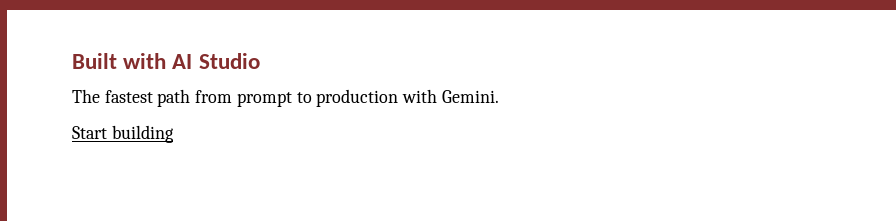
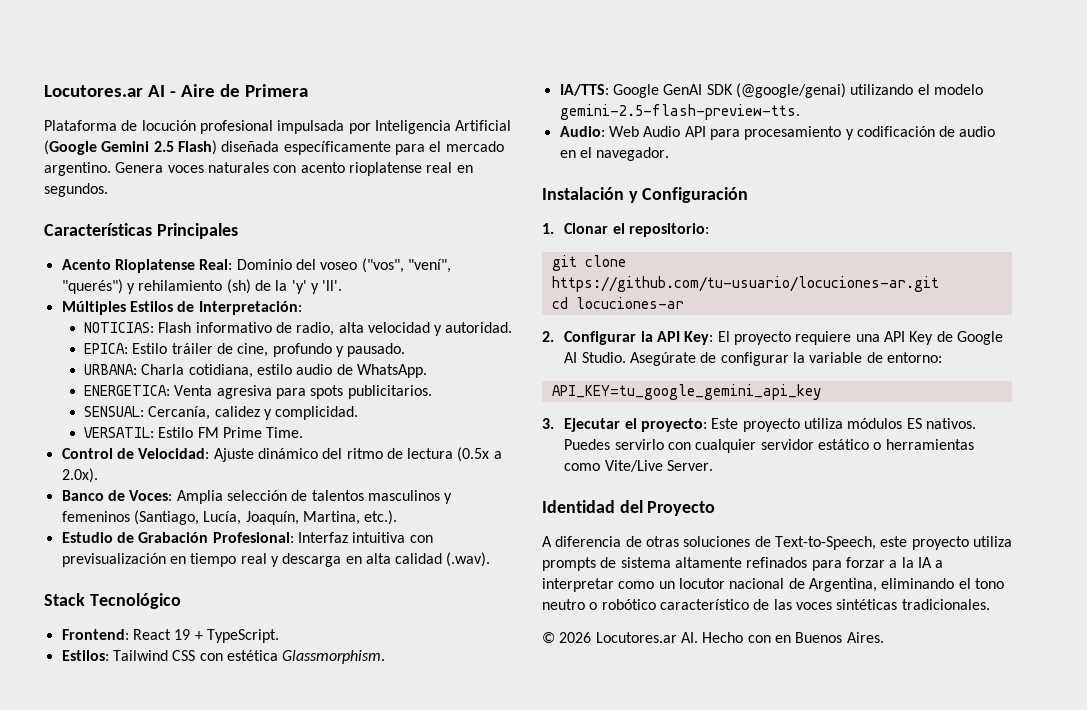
[72,53,260,69] [72,89,499,107] [72,125,174,143] Built with AI Studio // The fastest path from prompt to production with Gemini. // Start building -> [44,84,308,97] [44,120,512,134] [44,140,504,155] [44,162,473,176] [44,183,108,197] [44,223,238,239] [61,258,451,273] [61,279,343,294] [61,301,302,315] [83,322,513,336] [83,343,406,357] [83,364,427,378] [83,385,432,399] [83,406,359,420] [83,427,304,438] [61,447,502,462] [61,468,98,483] [61,490,453,504] [61,510,398,525] [61,532,433,543] [61,552,491,567] [44,593,181,609] [61,629,279,643] [61,650,386,664] [559,83,983,98] [559,104,800,120] [559,126,996,140] [559,147,670,161] [542,187,749,203] [542,223,709,237] [551,255,626,271] [551,276,939,292] [551,297,684,309] [542,331,1003,345] [564,352,942,366] [551,384,821,400] [542,418,976,432] [564,439,974,453] [564,460,713,472] [542,500,716,516] [542,536,1012,550] [542,557,944,571] [542,578,1004,592] [542,599,990,610] [542,632,884,643] Locutores.ar AI - Aire de Primera // Plataforma de locución profesional impulsada por Inteligencia Artificial (Google Gemini 2.5 Flash) diseñada específicamente para el mercado argentino. Genera voces naturales con acento rioplatense real en segundos. // Características Principales // Acento Rioplatense Real: Dominio del voseo ("vos", "vení", "querés") y rehilamiento (sh) de la 'y' y 'll'. // Múltiples Estilos de Interpretación: // NOTICIAS: Flash informativo de radio, alta velocidad y autoridad. // EPICA: Estilo tráiler de cine, profundo y pausado. // URBANA: Charla cotidiana, estilo audio de WhatsApp. // ENERGETICA: Venta agresiva para spots publicitarios. // SENSUAL: Cercanía, calidez y complicidad. // VERSATIL: Estilo FM Prime Time. // Control de Velocidad: Ajuste dinámico del ritmo de lectura (0.5x a 2.0x). // Banco de Voces: Amplia selección de talentos masculinos y femeninos (Santiago, Lucía, Joaquín, Martina, etc.). // Estudio de Grabación Profesional: Interfaz intuitiva con previsualización en tiempo real y descarga en alta calidad (.wav). // Stack Tecnológico // Frontend: React 19 + TypeScript. // Estilos: Tailwind CSS con estética Glassmorphism. // IA/TTS: Google GenAI SDK (@google/genai) utilizando el modelo gemini-2.5-flash-preview-tts. // Audio: Web Audio API para procesamiento y codificación de audio en el navegador. // Instalación y Configuración // 1. Clonar el repositorio: // git clone https://github.com/tu-usuario/locuciones-ar.git // cd locuciones-ar // 2. Configurar la API Key: El proyecto requiere una API Key de Google AI Studio. Asegúrate de configurar la variable de entorno: // API_KEY=tu_google_gemini_api_key // 3. Ejecutar el proyecto: Este proyecto utiliza módulos ES nativos. Puedes servirlo con cualquier servidor estático o herramientas como Vite/Live Server. // Identidad del Proyecto // A diferencia de otras soluciones de Text-to-Speech, este proyecto utiliza prompts de sistema altamente refinados para forzar a la IA a interpretar como un locutor nacional de Argentina, eliminando el tono neutro o robótico característico de las voces sintéticas tradicionales. // © 2026 Locutores.ar AI. Hecho con en Buenos Aires.

